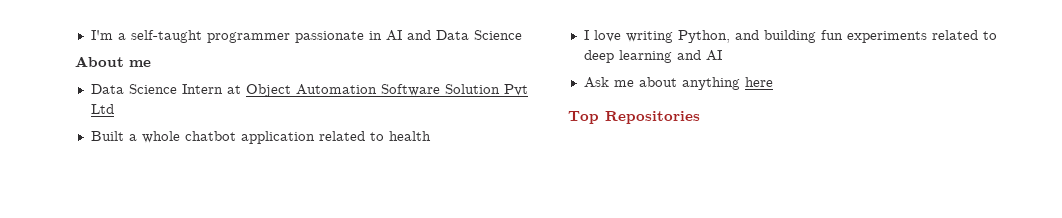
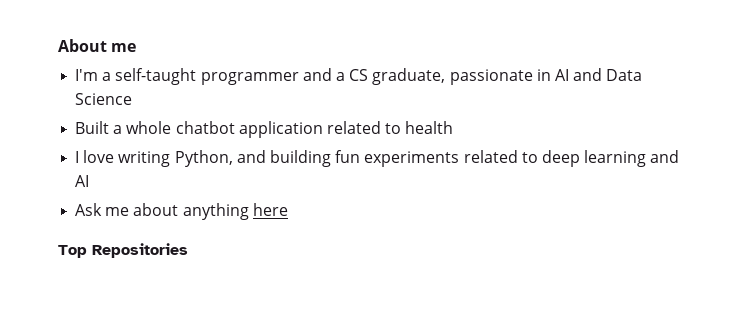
(90, 35) none -> [58,39,137,52] About me //
(290, 37) none -> [302,68,446,85] and a CS graduate,
[75,56,151,67] [90,84,528,97] [90,104,114,114] // About me // Data Science Intern at Object Automation Software Solution Pvt Ltd -> (133, 99) none

